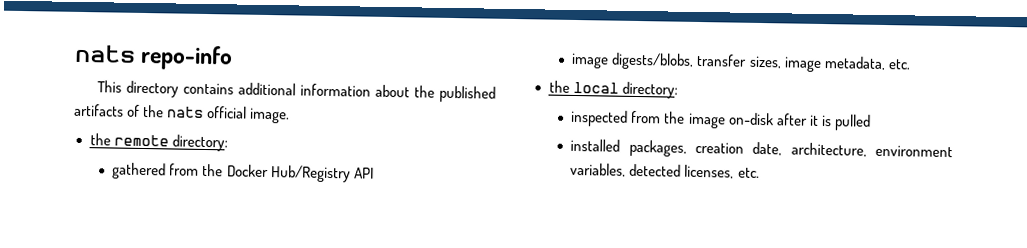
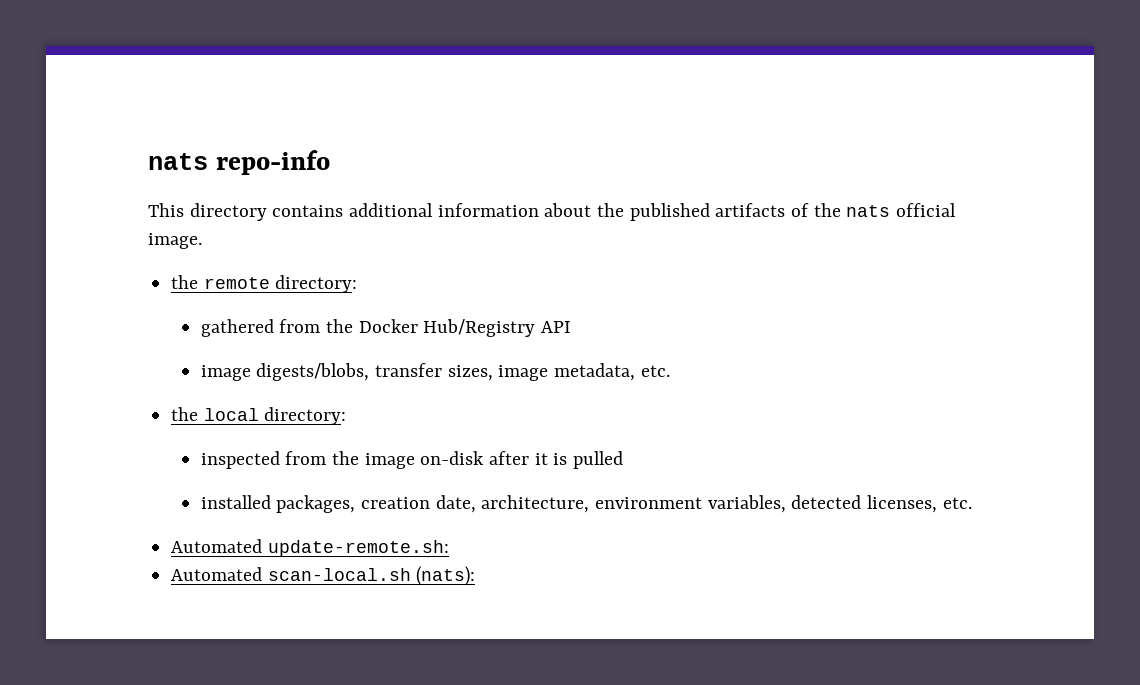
(760, 172) none -> [171,539,449,557] [171,566,476,586] // Automated update-remote.sh: // Automated scan-local.sh (nats):

